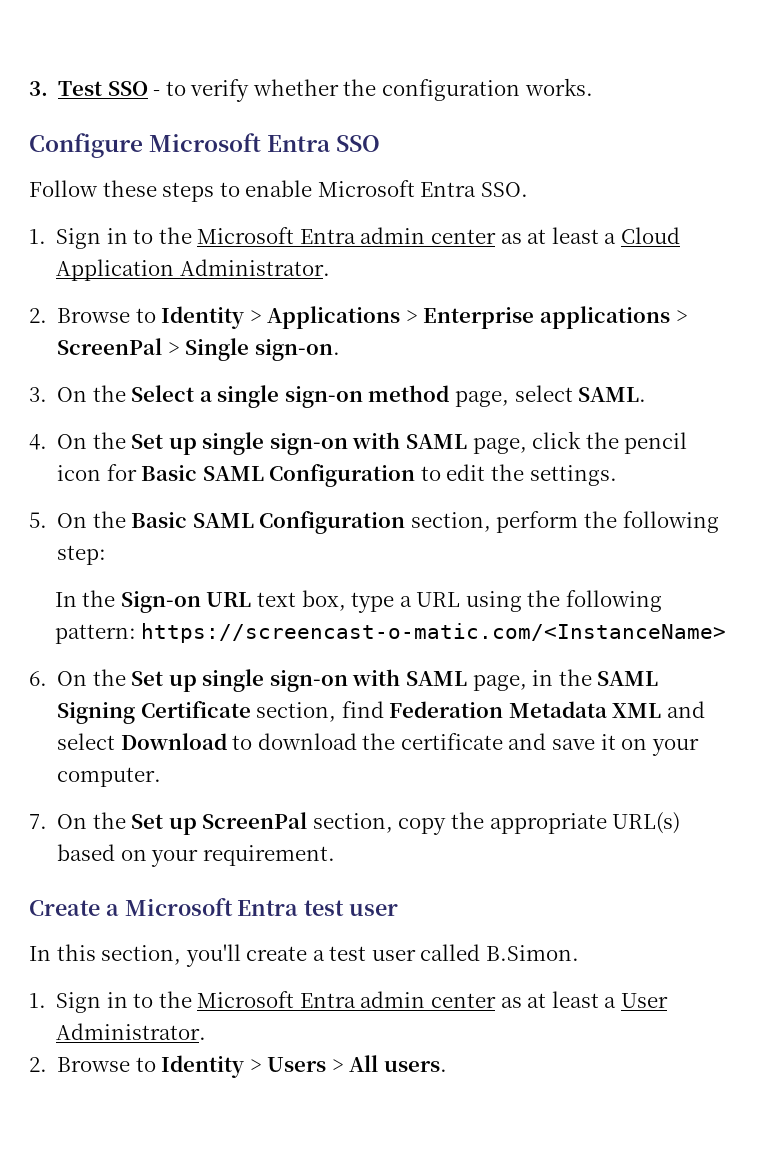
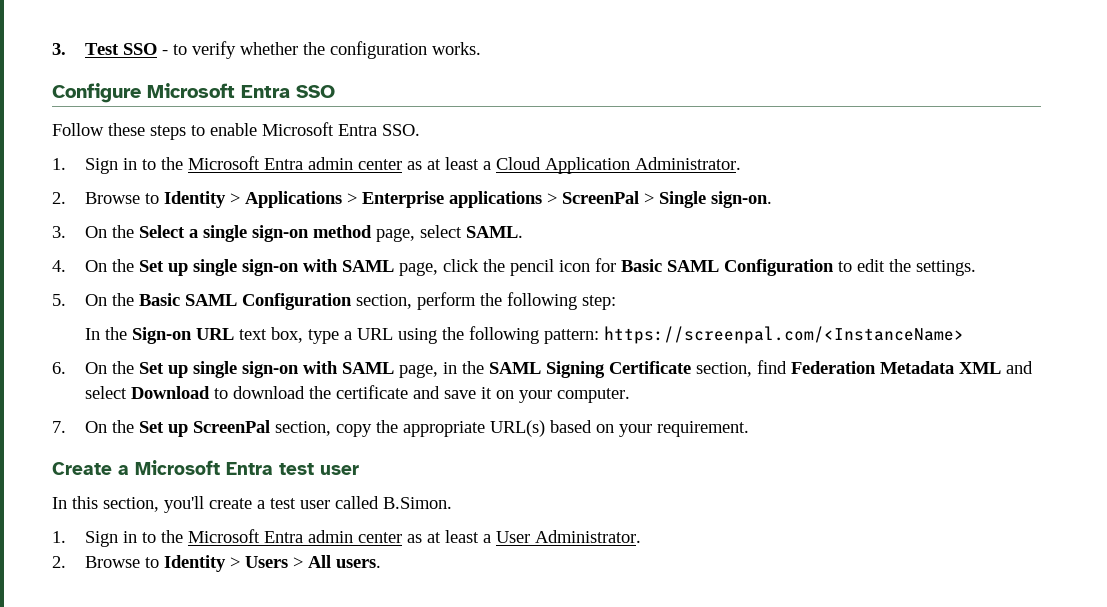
[141,623,727,643] https://screencast-o-matic.com/<InstanceName> -> [603,326,964,344] https://screenpal.com/<InstanceName>

